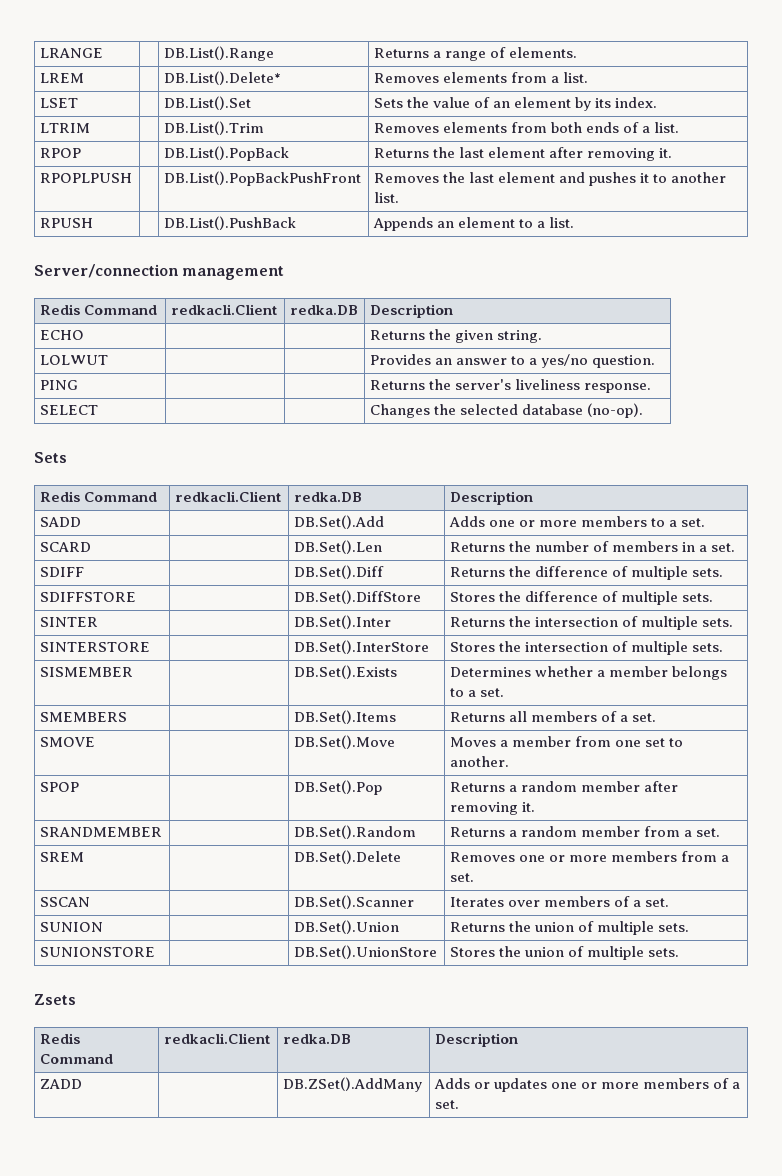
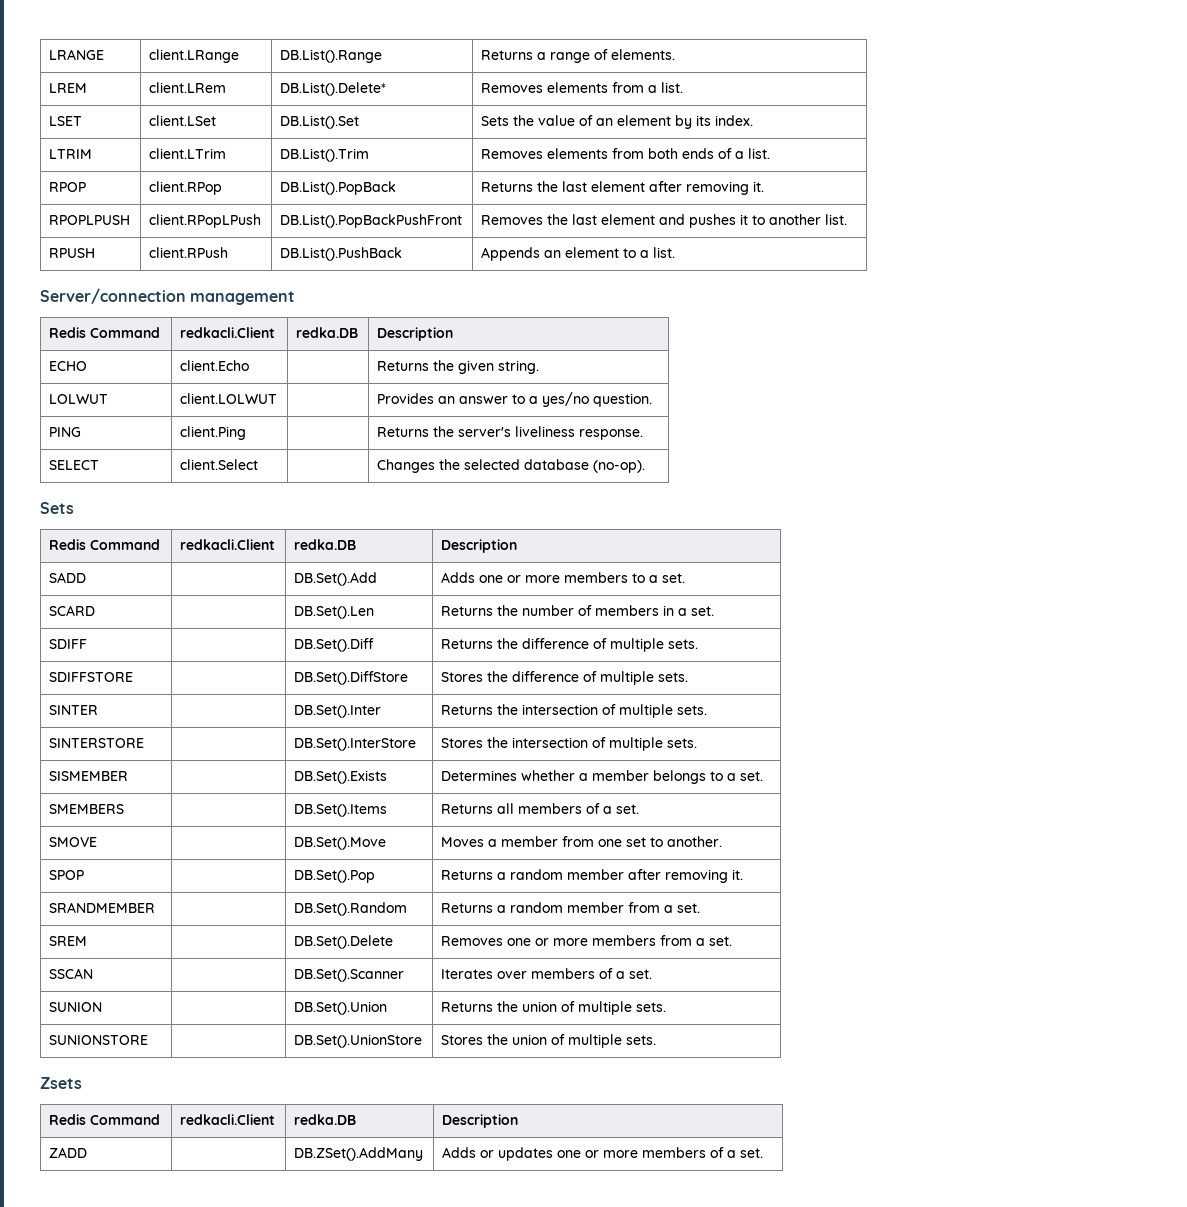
(104, 53) none -> [149,49,240,63] client.LRange
(85, 78) none -> [149,82,227,93] client.LRem
(79, 103) none -> [149,115,217,126] client.LSet
(91, 128) none -> [149,148,227,159] client.LTrim
(82, 153) none -> [149,181,223,195] client.RPop
(133, 178) none -> [149,214,262,228] client.RPopLPush
(94, 223) none -> [149,247,229,258] client.RPush
(85, 335) none -> [180,360,250,371] client.Echo
(109, 360) none -> [180,393,278,404] client.LOLWUT
(79, 385) none -> [180,426,247,440] client.Ping
(99, 410) none -> [180,459,259,470] client.Select

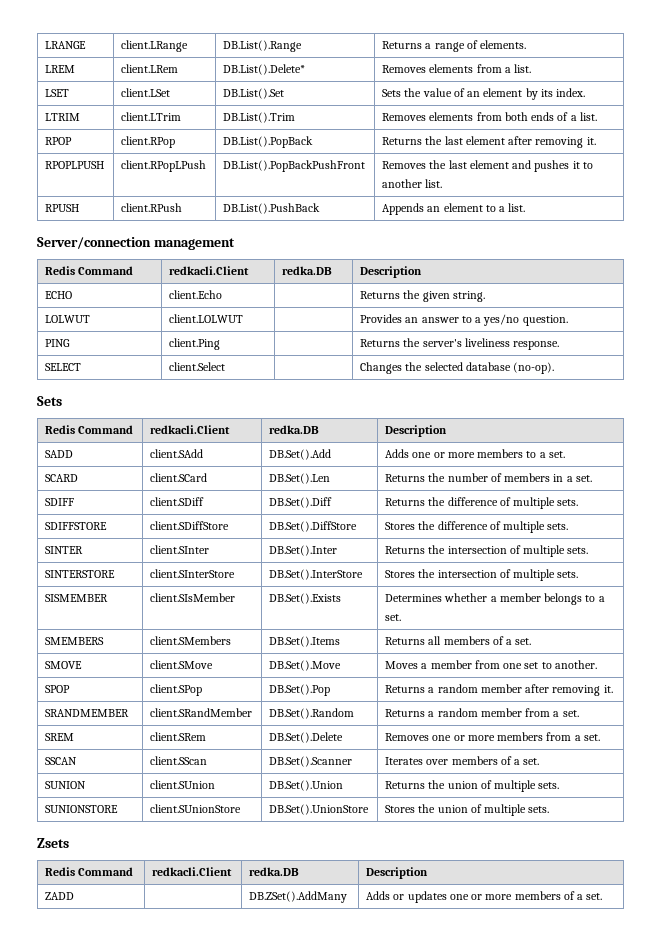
(87, 577) none -> [150,449,204,458] client.SAdd
(96, 610) none -> [150,473,208,482] client.SCard
(88, 644) none -> [150,497,205,506] client.SDiff
(134, 677) none -> [150,521,230,530] client.SDiffStore
(99, 710) none -> [150,545,210,554] client.SInter
(145, 743) none -> [150,569,236,578] client.SInterStore
(129, 776) none -> [150,593,236,602] client.SIsMember
(125, 809) none -> [150,636,232,645] client.SMembers
(98, 842) none -> [150,660,214,669] client.SMove
(85, 875) none -> [150,684,203,696] client.SPop
(156, 907) none -> [150,708,253,717] client.SRandMember
(88, 941) none -> [150,732,207,741] client.SRem
(94, 973) none -> [150,756,208,765] client.SScan
(103, 1007) none -> [150,780,216,789] client.SUnion
(149, 1040) none -> [150,804,242,813] client.SUnionStore

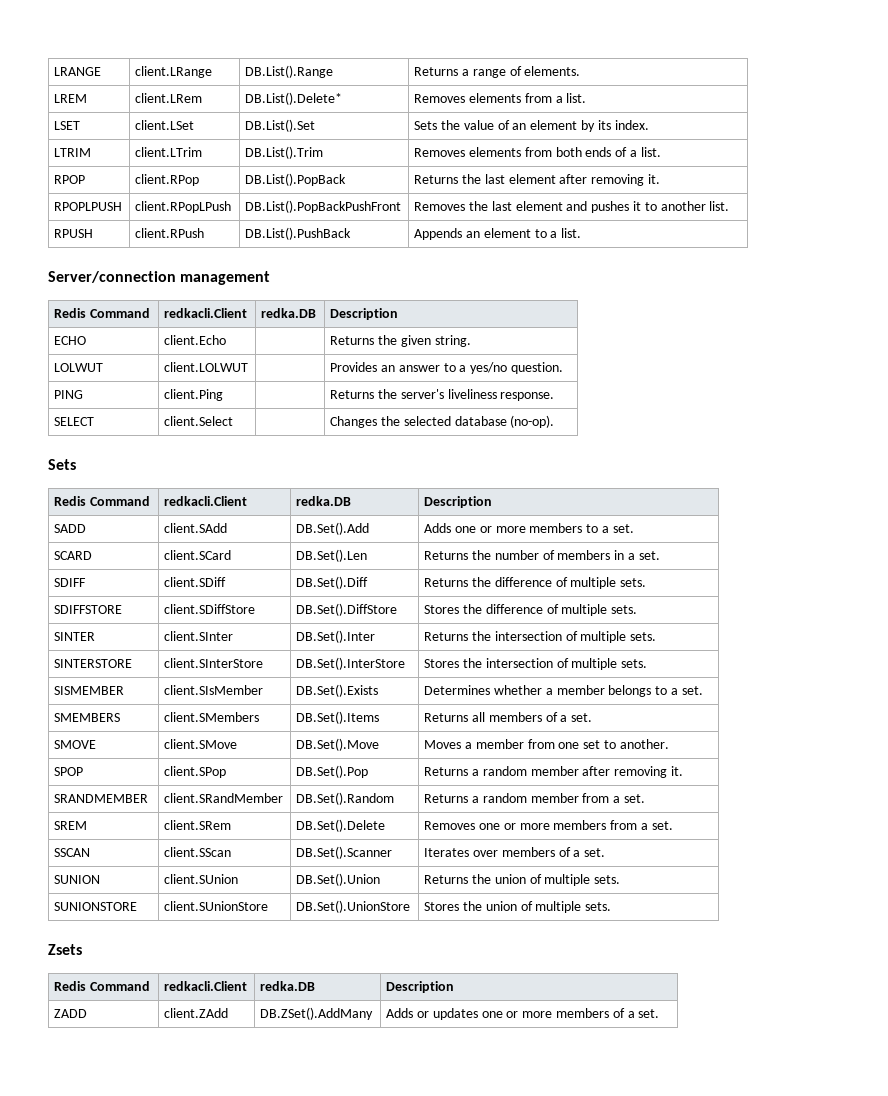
(75, 896) none -> [164,1008,229,1018] client.ZAdd

